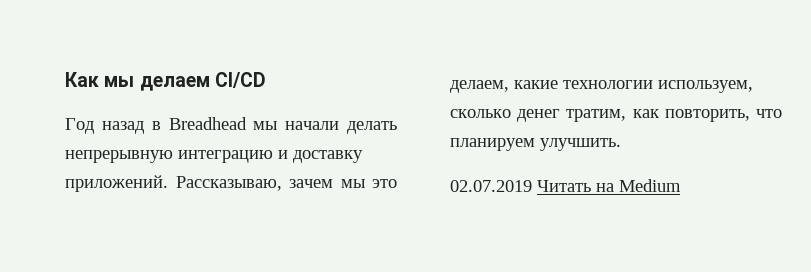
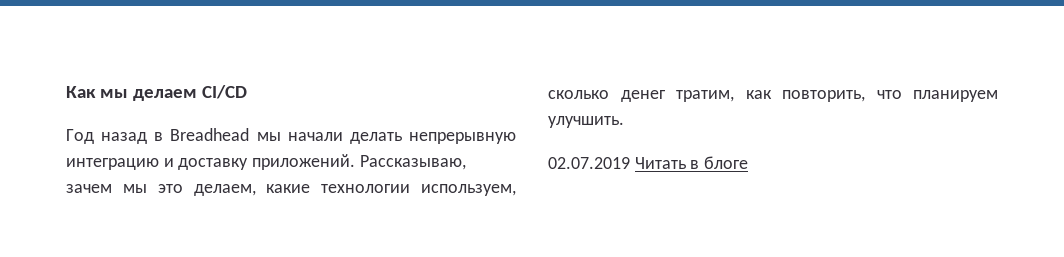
[596,179,681,192] на Medium -> [690,156,749,169] в блоге

